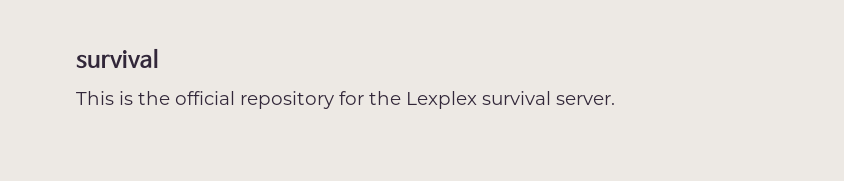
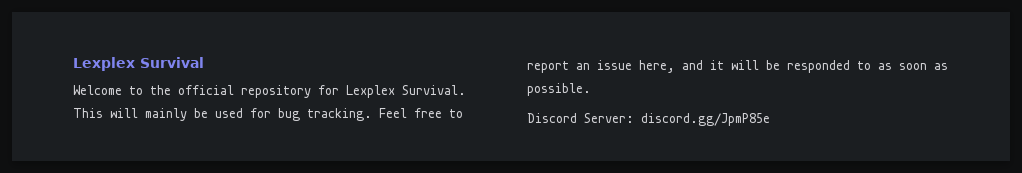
[76,48,159,69] [76,91,615,109] survival // This is the official repository for the Lexplex survival server. -> [73,57,204,71] [73,85,466,98] [73,108,463,121] [527,60,948,73] [527,83,591,96] [527,113,770,126] Lexplex Survival // Welcome to the official repository for Lexplex Survival. This will mainly be used for bug tracking. Feel free to report an issue here, and it will be responded to as soon as possible. // Discord Server: discord.gg/JpmP85e

